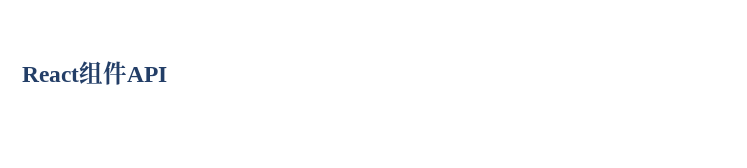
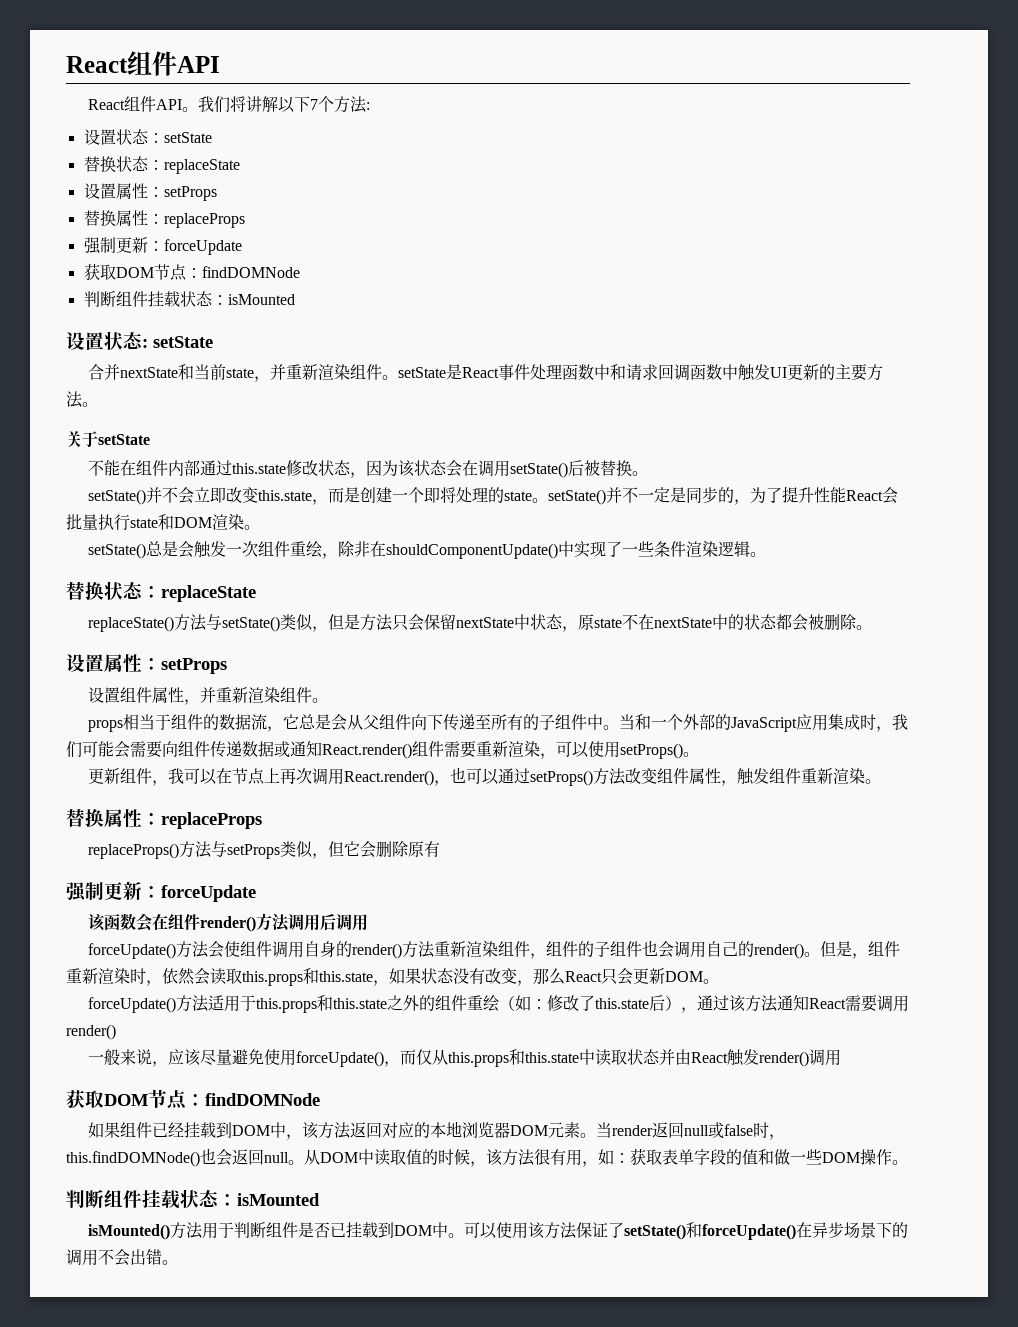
[22,61,167,85] React组件API -> [66,51,220,76] [88,96,371,113] [83,129,212,145] [83,156,240,174] [83,183,217,201] [83,210,245,228] [83,237,242,255] [83,263,300,281] [83,291,295,308] [66,331,213,350] [88,364,884,382] [66,391,98,408] [66,431,150,448] [88,460,649,478] [88,486,899,505] [66,514,260,531] [88,541,767,559] [66,581,256,602] [88,614,873,632] [66,654,227,674] [88,687,329,705] [88,714,909,732] [66,741,699,759] [88,767,882,786] [66,808,262,829] [88,841,441,859] [66,881,256,902] [88,913,369,932] [88,940,901,959] [66,968,719,986] [88,995,910,1013] [66,1024,116,1040] [88,1049,842,1067] [66,1089,320,1110] [88,1121,786,1140] [66,1148,908,1167] [66,1189,320,1209] [88,1222,909,1240] [66,1249,178,1266] React组件API // React组件API。我们将讲解以下7个方法: // 设置状态：setState // 替换状态：replaceState // 设置属性：setProps // 替换属性：replaceProps // 强制更新：forceUpdate // 获取DOM节点：findDOMNode // 判断组件挂载状态：isMounted // 设置状态: setState // 合并nextState和当前state，并重新渲染组件。setState是React事件处理函数中和请求回调函数中触发UI更新的主要方法。 // 关于setState // 不能在组件内部通过this.state修改状态，因为该状态会在调用setState()后被替换。 // setState()并不会立即改变this.state，而是创建一个即将处理的state。setState()并不一定是同步的，为了提升性能React会批量执行state和DOM渲染。 // setState()总是会触发一次组件重绘，除非在shouldComponentUpdate()中实现了一些条件渲染逻辑。 // 替换状态：replaceState // replaceState()方法与setState()类似，但是方法只会保留nextState中状态，原state不在nextState中的状态都会被删除。 // 设置属性：setProps // 设置组件属性，并重新渲染组件。 // props相当于组件的数据流，它总是会从父组件向下传递至所有的子组件中。当和一个外部的JavaScript应用集成时，我们可能会需要向组件传递数据或通知React.render()组件需要重新渲染，可以使用setProps()。 // 更新组件，我可以在节点上再次调用React.render()，也可以通过setProps()方法改变组件属性，触发组件重新渲染。 // 替换属性：replaceProps // replaceProps()方法与setProps类似，但它会删除原有 // 强制更新：forceUpdate // 该函数会在组件render()方法调用后调用 // forceUpdate()方法会使组件调用自身的render()方法重新渲染组件，组件的子组件也会调用自己的render()。但是，组件重新渲染时，依然会读取this.props和this.state，如果状态没有改变，那么React只会更新DOM。 // forceUpdate()方法适用于this.props和this.state之外的组件重绘（如：修改了this.state后），通过该方法通知React需要调用render() // 一般来说，应该尽量避免使用forceUpdate()，而仅从this.props和this.state中读取状态并由React触发render()调用 // 获取DOM节点：findDOMNode // 如果组件已经挂载到DOM中，该方法返回对应的本地浏览器DOM元素。当render返回null或false时，this.findDOMNode()也会返回null。从DOM中读取值的时候，该方法很有用，如：获取表单字段的值和做一些DOM操作。 // 判断组件挂载状态：isMounted // isMounted()方法用于判断组件是否已挂载到DOM中。可以使用该方法保证了setState()和forceUpdate()在异步场景下的调用不会出错。

